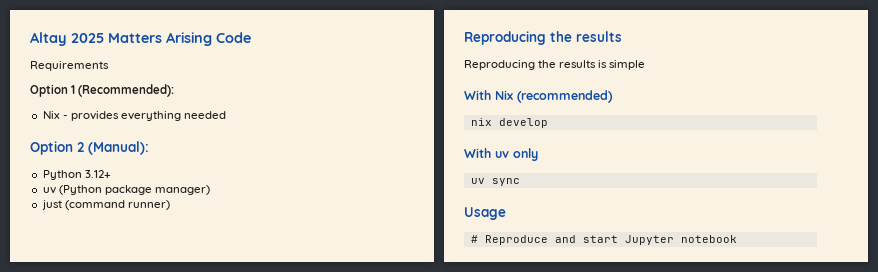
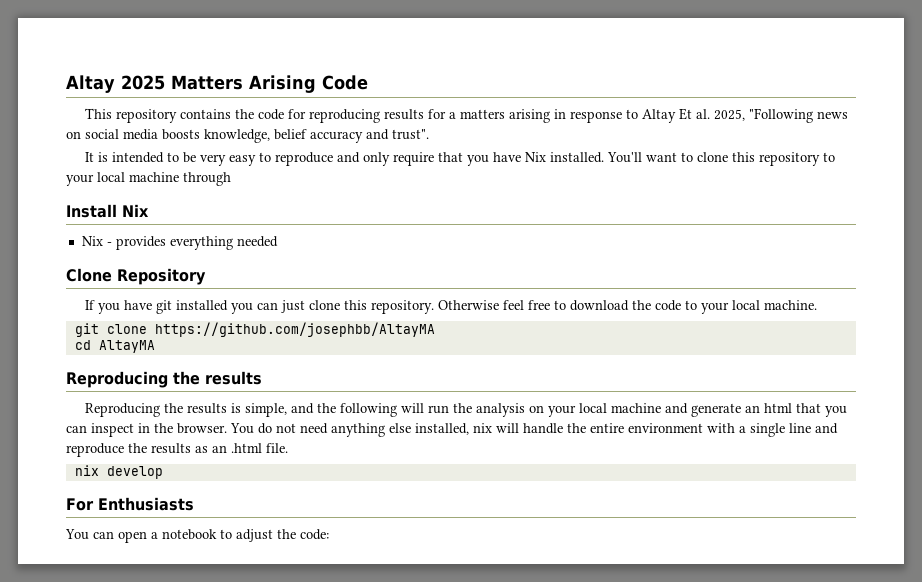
[30,61,109,71] [30,84,175,97] Requirements // Option 1 (Recommended): -> [85,108,849,123] [66,129,429,143] [85,152,836,166] [66,172,231,186] [66,204,149,218] This repository contains the code for reproducing results for a matters arising in response to Altay Et al. 2025, "Following news on social media boosts knowledge, belief accuracy and trust". // It is intended to be very easy to reproduce and only require that you have Nix installed. You'll want to clone this repository to your local machine through // Install Nix
[30,141,149,155] [42,170,111,180] [42,185,210,195] [41,200,170,210] Option 2 (Manual): // Python 3.12+ // uv (Python package manager) // just (command runner) -> [66,268,206,285] [85,300,818,314] [74,322,435,337] [74,340,155,353] Clone Repository // If you have git installed you can just clone this repository. Otherwise feel free to download the code to your local machine. // git clone https://github.com/josephbb/AltayMA // cd AltayMA
[609,60,646,70] [464,90,613,103] [470,118,548,128] [464,148,538,161] [470,178,520,186] [464,207,506,220] [470,235,737,245] simple // With Nix (recommended) // nix develop // With uv only // uv sync // Usage // # Reproduce and start Jupyter notebook -> [245,403,848,417] [66,423,838,437] [66,443,288,457] [74,465,163,479] [66,497,194,511] [65,529,329,543] simple, and the following will run the analysis on your local machine and generate an html that you can inspect in the browser. You do not need anything else installed, nix will handle the entire environment with a single line and reproduce the results as an .html file. // nix develop // For Enthusiasts // You can open a notebook to adjust the code:

